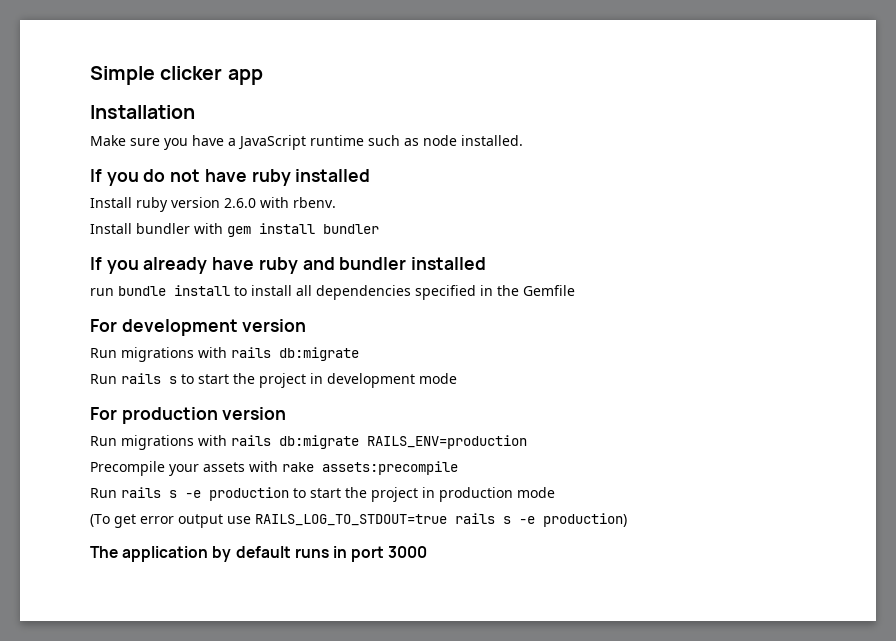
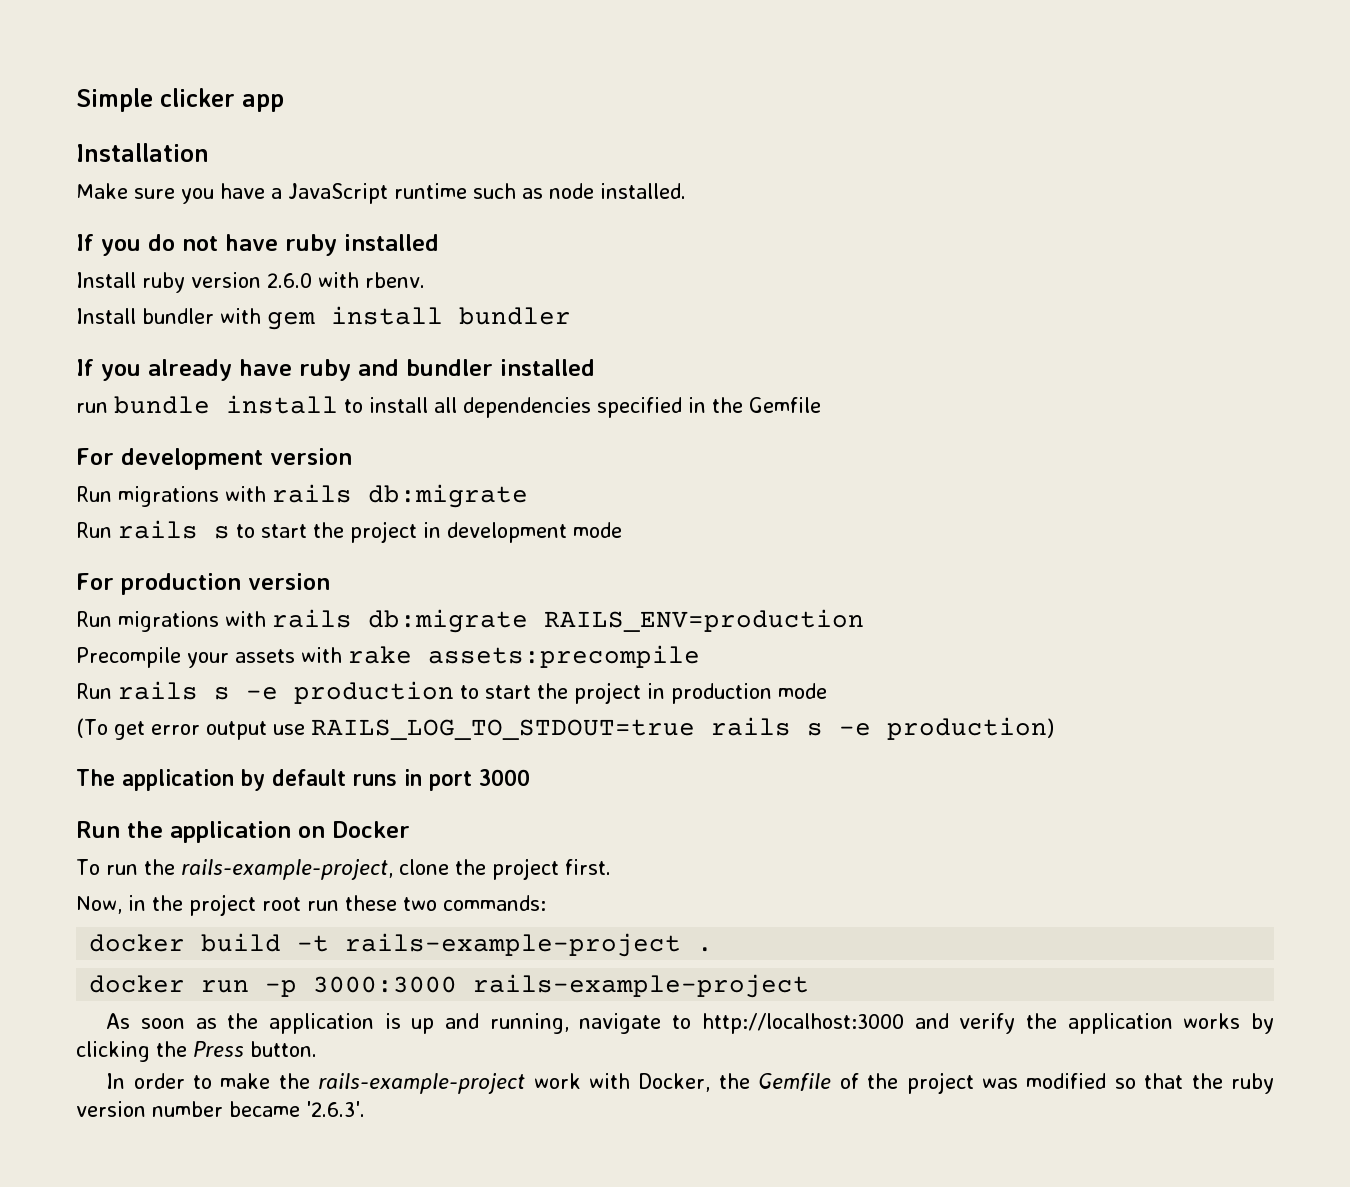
(428, 552) none -> [76,821,410,843] [76,858,611,880] [76,894,546,916] [89,933,714,957] [89,974,810,998] [106,1013,1274,1034] [76,1041,317,1062] [106,1072,1274,1094] [76,1101,365,1117] // Run the application on Docker // To run the rails-example-project, clone the project first. // Now, in the project root run these two commands: // docker build -t rails-example-project . // docker run -p 3000:3000 rails-example-project // As soon as the application is up and running, navigate to http://localhost:3000 and verify the application works by clicking the Press button. // In order to make the rails-example-project work with Docker, the Gemfile of the project was modified so that the ruby version number became '2.6.3'.

